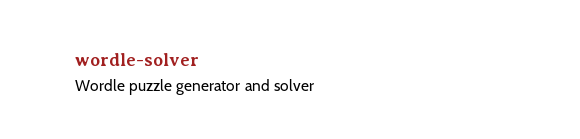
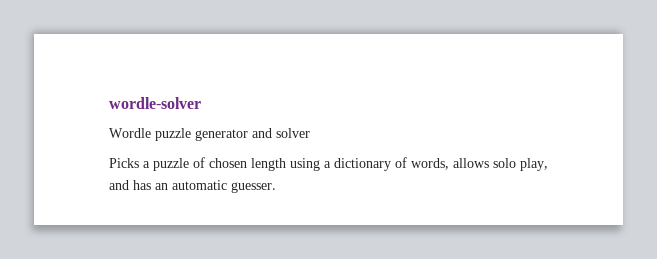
(314, 85) none -> [109,157,548,171] [109,180,276,193] // Picks a puzzle of chosen length using a dictionary of words, allows solo play, and has an automatic guesser.

